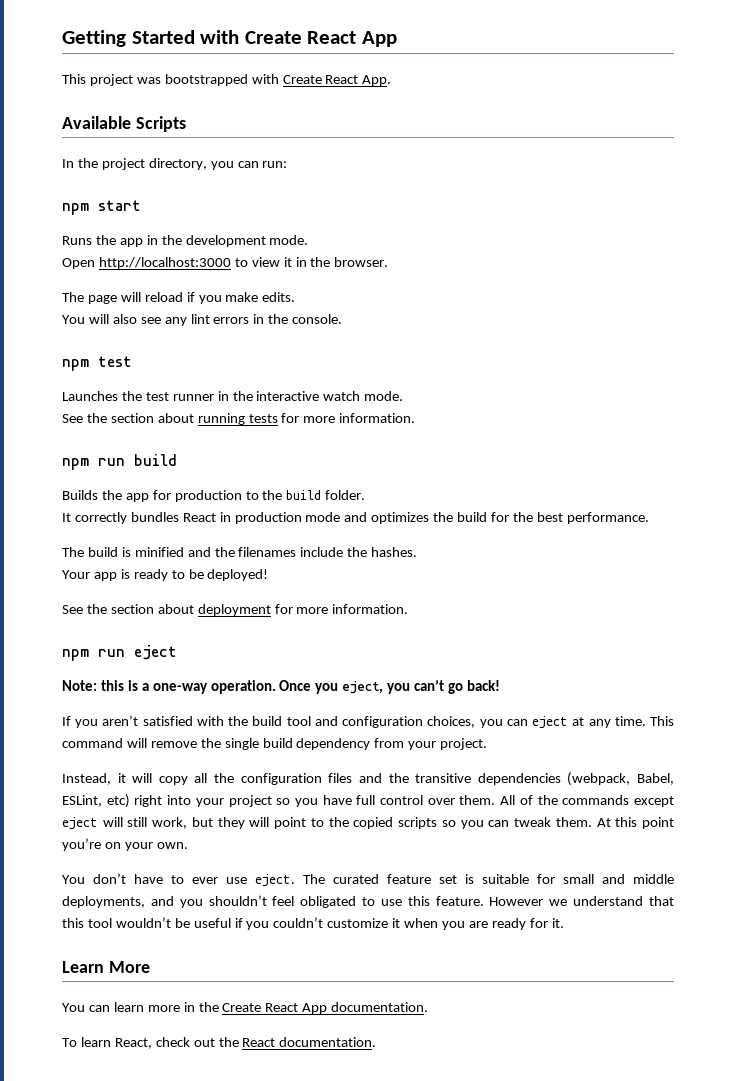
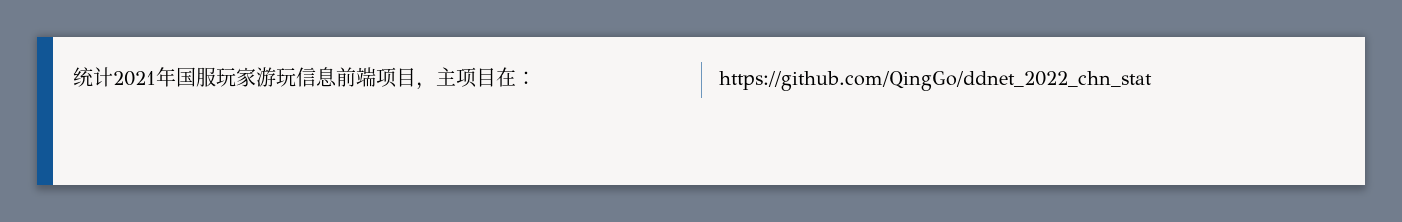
[62,30,397,47] [62,74,392,86] [62,116,186,132] [62,158,288,170] [62,200,141,215] [62,235,309,247] [62,257,389,269] [62,292,296,304] [62,314,343,326] [62,356,132,371] [62,391,404,401] [62,413,416,425] [62,454,177,470] [62,490,366,502] [62,512,649,524] [62,547,418,557] [62,569,269,581] [62,604,409,616] [62,645,177,661] [62,680,500,694] [62,715,675,729] [62,738,488,750] [62,772,675,786] [62,794,674,808] [62,817,674,830] [62,838,188,851] [62,873,674,887] [62,895,675,908] [62,917,564,930] [62,961,150,973] [62,1002,429,1014] [62,1037,377,1049] Getting Started with Create React App // This project was bootstrapped with Create React App. // Available Scripts // In the project directory, you can run: // npm start // Runs the app in the development mode. // Open http://localhost:3000 to view it in the browser. // The page will reload if you make edits. // You will also see any lint errors in the console. // npm test // Launches the test runner in the interactive watch mode. // See the section about running tests for more information. // npm run build // Builds the app for production to the build folder. // It correctly bundles React in production mode and optimizes the build for the best performance. // The build is minified and the filenames include the hashes. // Your app is ready to be deployed! // See the section about deployment for more information. // npm run eject // Note: this is a one-way operation. Once you eject, you can’t go back! // If you aren’t satisfied with the build tool and configuration choices, you can eject at any time. This command will remove the single build dependency from your project. // Instead, it will copy all the configuration files and the transitive dependencies (webpack, Babel, ESLint, etc) right into your project so you have full control over them. All of the commands except eject will still work, but they will point to the copied scripts so you can tweak them. At this point you’re on your own. // You don’t have to ever use eject. The curated feature set is suitable for small and middle deployments, and you shouldn’t feel obligated to use this feature. However we understand that this tool wouldn’t be useful if you couldn’t customize it when you are ready for it. // Learn More // You can learn more in the Create React App documentation. // To learn React, check out the React documentation. -> [73,67,1152,91] 统计2021年国服玩家游玩信息前端项目，主项目在：https://github.com/QingGo/ddnet_2022_chn_stat

